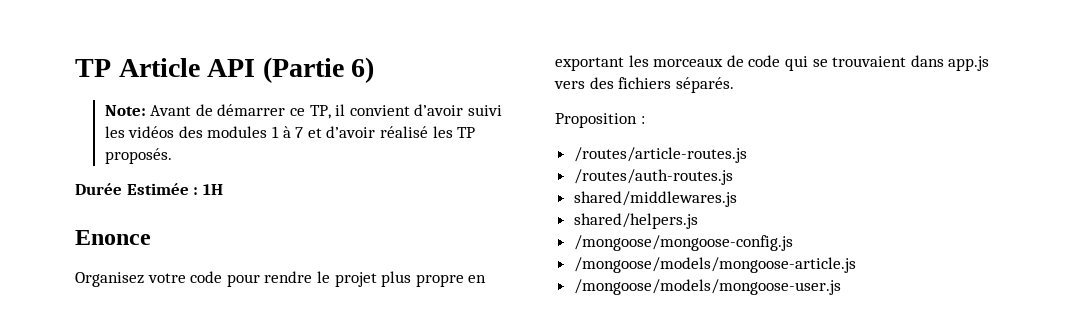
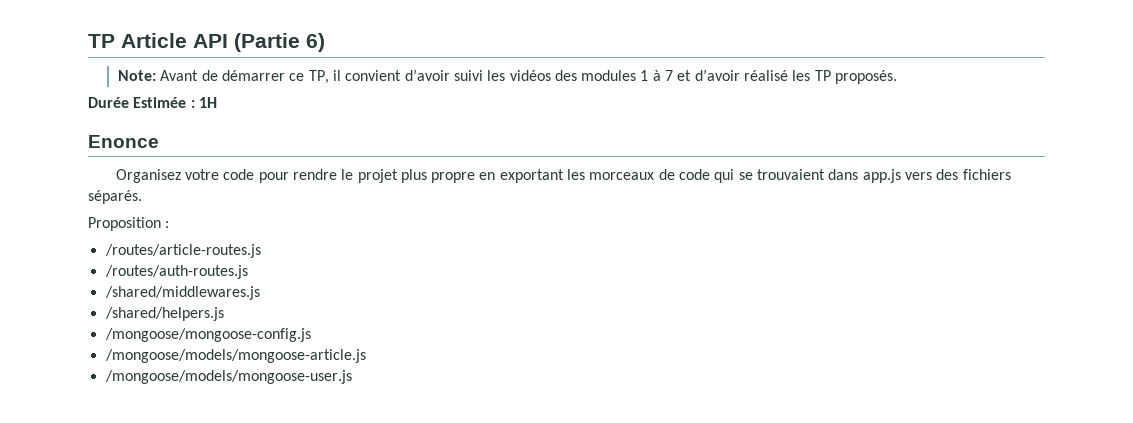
[573,191,737,207] [573,213,698,229] shared/middlewares.js // shared/helpers.js -> [104,286,260,300] [104,307,224,321] /shared/middlewares.js // /shared/helpers.js

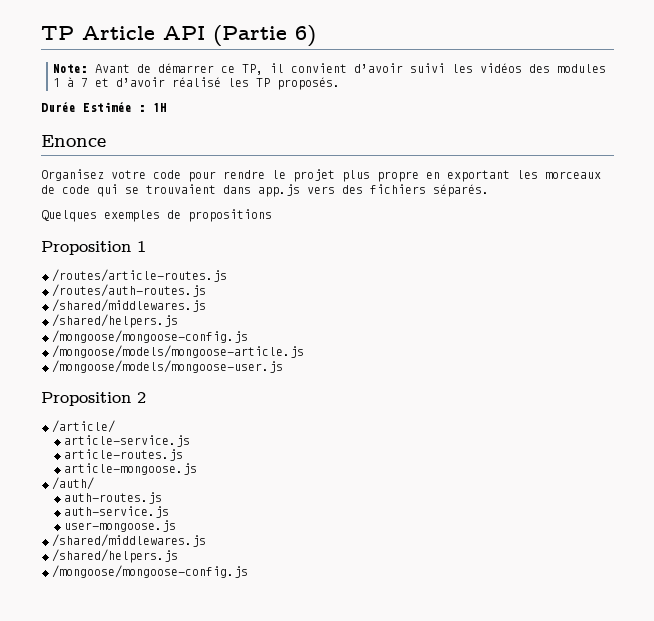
[88,217,170,231] // Proposition : -> [41,209,272,222] [41,241,146,255] // Quelques exemples de propositions // Proposition 1
(352, 377) none -> [41,392,146,406] [52,420,115,433] [64,435,191,447] [64,449,184,461] [64,463,198,475] [52,477,94,490] [64,492,163,504] [64,506,170,518] [64,520,177,532] [52,534,206,547] [52,549,178,563] [52,565,248,578] // Proposition 2 // /article/ // article-service.js // article-routes.js // article-mongoose.js // /auth/ // auth-routes.js // auth-service.js // user-mongoose.js // /shared/middlewares.js // /shared/helpers.js // /mongoose/mongoose-config.js

